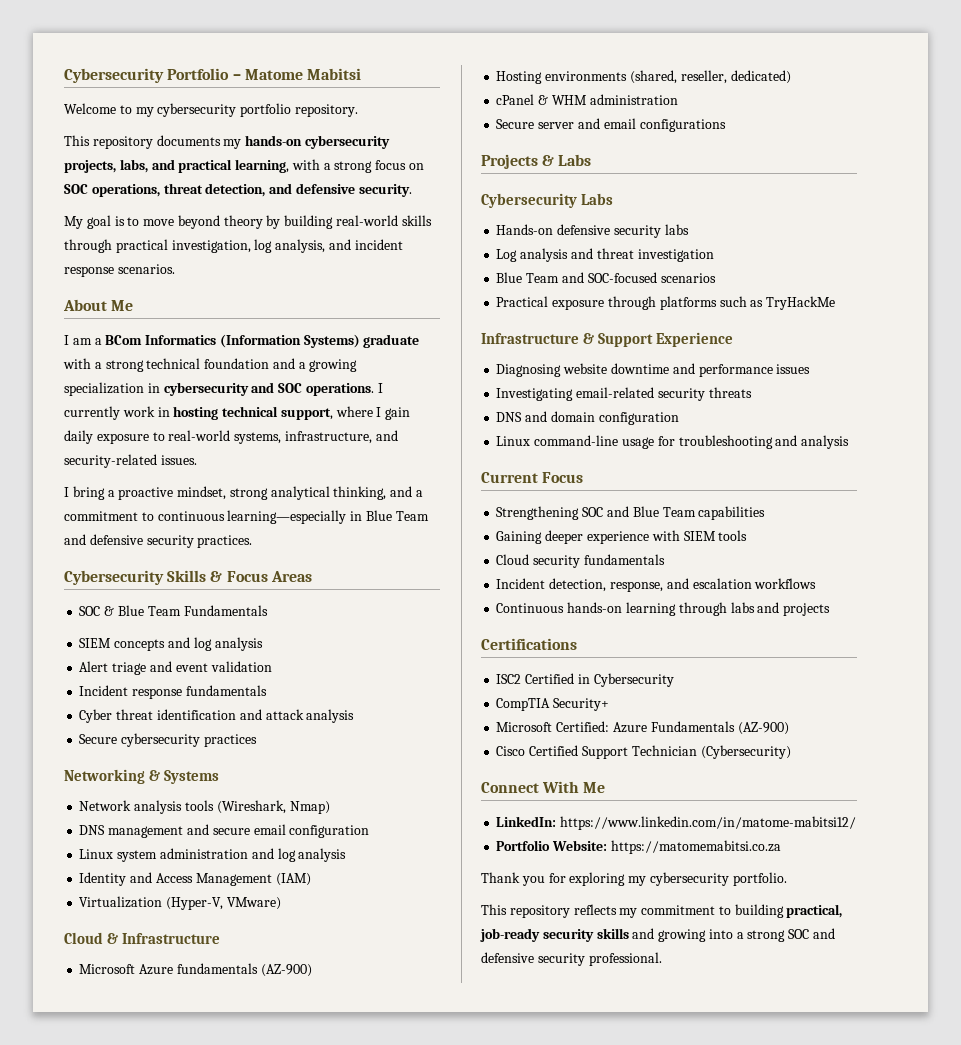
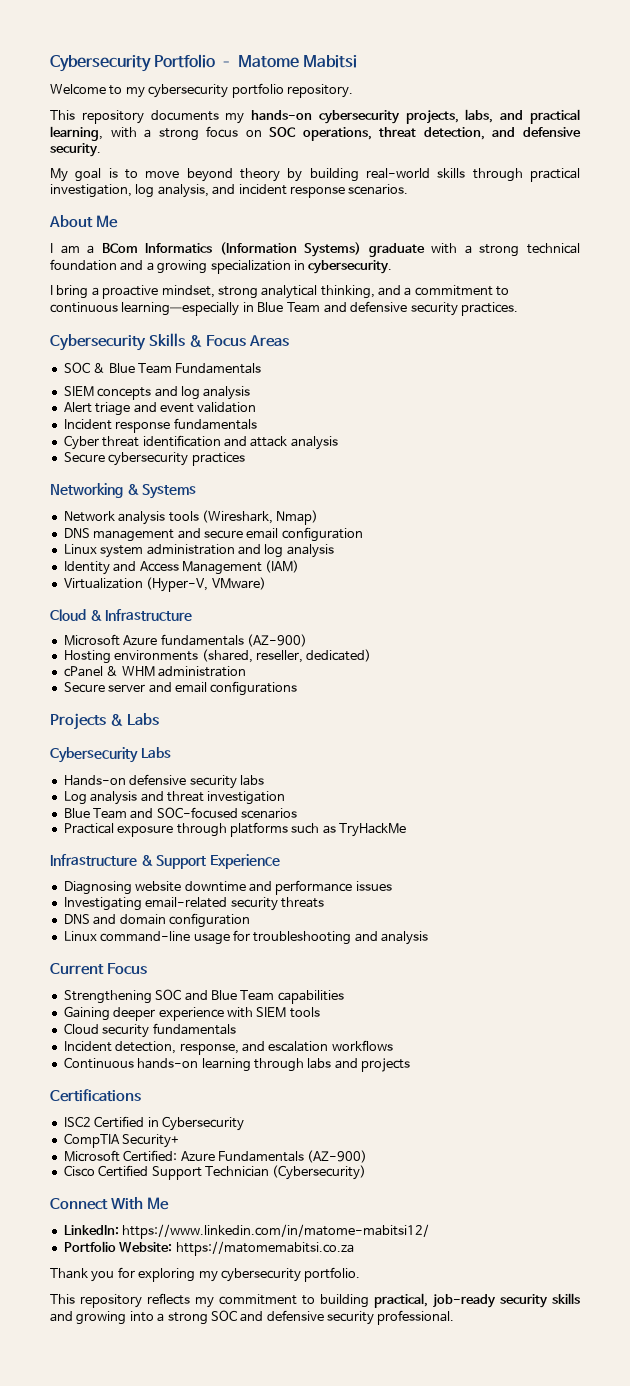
[163,382,383,396] [64,406,411,420] [64,430,398,444] [64,454,197,468] cybersecurity and SOC operations. I currently work in hosting technical support, where I gain daily exposure to real-world systems, infrastructure, and security-related issues. -> [308,260,393,274] cybersecurity.

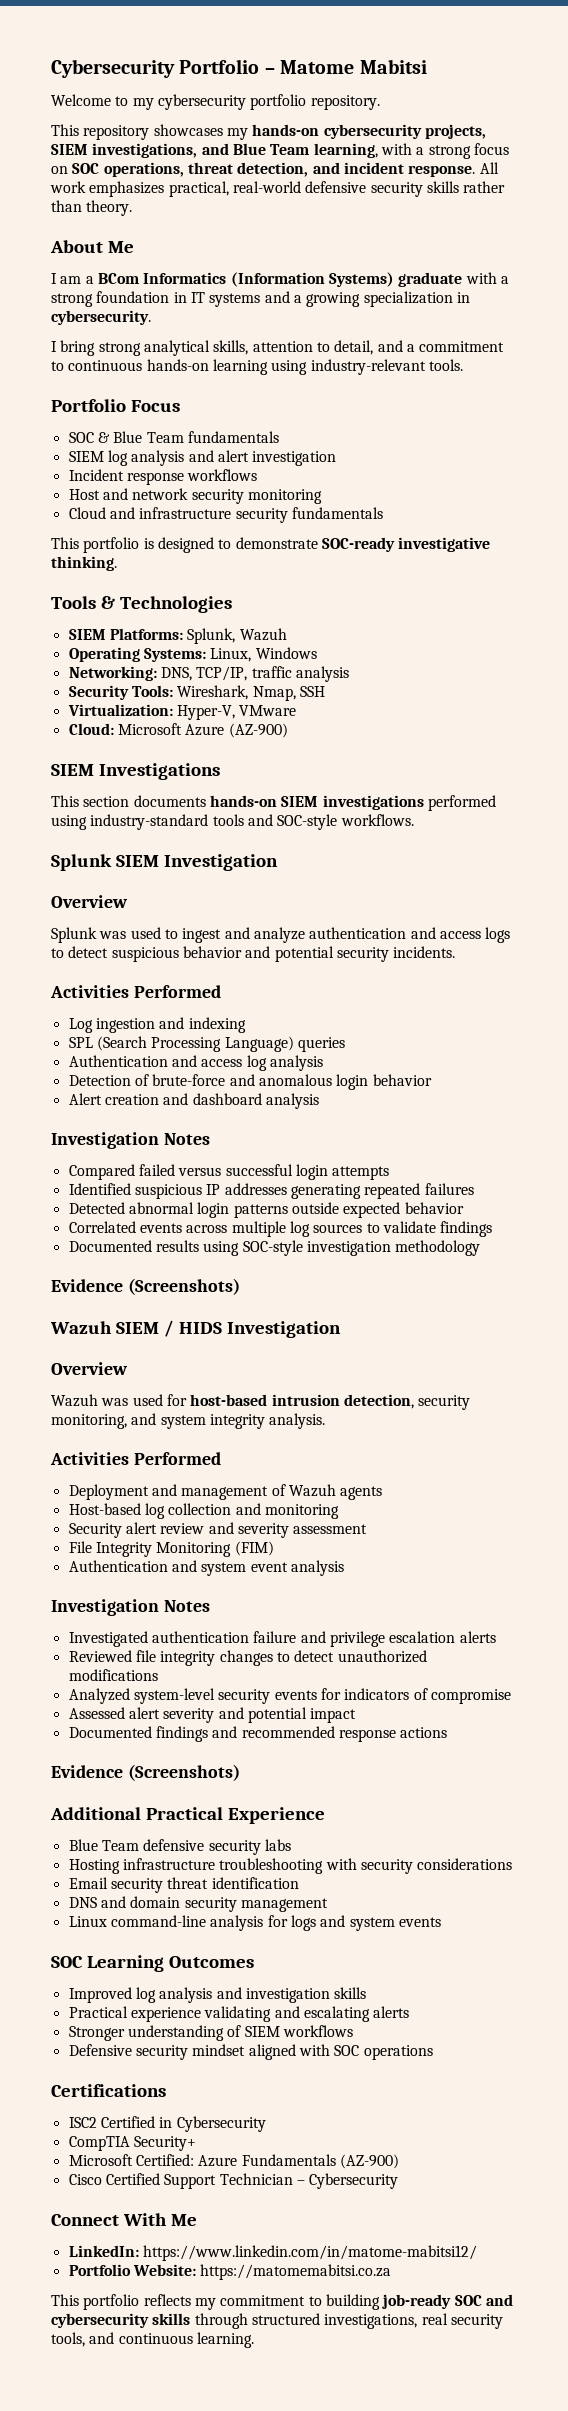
[150,110,219,121] documents -> [153,124,223,136] showcases
[465,109,580,124] labs, and practical -> [51,143,310,158] SIEM investigations, and Blue Team
[523,127,581,137] [50,143,101,157] [50,168,580,182] [50,184,409,198] defensive security. // My goal is to move beyond theory by building real-world skills through practical investigation, log analysis, and incident response scenarios. -> [343,162,499,177] [50,181,506,197] [51,200,133,216] incident response. All work emphasizes practical, real-world defensive security skills rather than theory.
[527,243,580,254] [50,259,117,271] technical foundation -> [96,291,261,307] foundation in IT systems
[91,285,375,299] a proactive mindset, strong analytical thinking, -> [98,340,374,356] strong analytical skills, attention to detail,
[121,301,518,316] [50,333,289,351] learning—especially in Blue Team and defensive security practices. // Cybersecurity Skills & Focus Areas -> [146,359,463,375] [51,399,180,412] hands-on learning using industry-relevant tools. // Portfolio Focus
[175,363,262,374] [63,386,251,400] [63,402,257,416] [63,418,257,433] [63,435,338,450] [63,452,245,466] [50,483,197,499] [63,510,319,525] [63,527,363,542] [63,544,334,558] [63,560,300,575] [63,577,266,592] [50,609,193,621] [63,634,307,647] [63,649,372,664] [63,666,246,677] [63,681,298,696] [50,713,159,730] [50,747,171,763] [63,774,264,789] [63,791,286,805] [63,807,298,819] [63,822,406,837] [50,854,280,869] [63,880,392,895] [63,897,324,911] Fundamentals // SIEM concepts and log analysis // Alert triage and event validation // Incident response fundamentals // Cyber threat identification and attack analysis // Secure cybersecurity practices // Networking & Systems // Network analysis tools (Wireshark, Nmap) // DNS management and secure email configuration // Linux system administration and log analysis // Identity and Access Management (IAM) // Virtualization (Hyper-V, VMware) // Cloud & Infrastructure // Microsoft Azure fundamentals (AZ-900) // Hosting environments (shared, reseller, dedicated) // cPanel & WHM administration // Secure server and email configurations // Projects & Labs // Cybersecurity Labs // Hands-on defensive security labs // Log analysis and threat investigation // Blue Team and SOC-focused scenarios // Practical exposure through platforms such as TryHackMe // Infrastructure & Support Experience // Diagnosing website downtime and performance issues // Investigating email-related security threats -> [187,431,279,443] [68,450,337,466] [68,469,258,485] [68,488,322,504] [68,507,383,523] [51,537,491,553] [51,556,117,571] [51,596,232,613] [68,628,287,644] [68,647,317,662] [68,666,349,682] [68,685,325,701] [67,704,297,720] [68,723,288,738] [51,763,220,780] [51,795,496,811] [51,814,414,830] [51,854,278,871] [51,895,128,908] [51,927,511,943] [51,946,456,962] [50,985,221,998] [68,1017,246,1033] [68,1036,345,1052] [68,1055,323,1071] [68,1074,432,1090] [68,1093,319,1109] [51,1132,210,1149] [68,1164,390,1180] [68,1183,474,1199] [68,1202,464,1218] [68,1221,493,1237] [68,1240,481,1256] [51,1278,240,1295] [50,1320,341,1338] [51,1362,128,1375] [51,1394,471,1410] [51,1413,326,1429] [50,1452,221,1465] [68,1484,383,1500] [68,1503,339,1519] [68,1522,368,1538] [68,1541,274,1557] [68,1560,344,1576] [51,1599,210,1616] [68,1631,496,1647] [68,1650,427,1666] [68,1669,158,1681] [68,1688,511,1704] [68,1707,357,1723] [68,1726,448,1742] [51,1764,240,1781] [50,1807,325,1824] [68,1839,291,1855] [68,1858,513,1874] [68,1877,299,1893] fundamentals // SIEM log analysis and alert investigation // Incident response workflows // Host and network security monitoring // Cloud and infrastructure security fundamentals // This portfolio is designed to demonstrate SOC-ready investigative thinking. // Tools & Technologies // SIEM Platforms: Splunk, Wazuh // Operating Systems: Linux, Windows // Networking: DNS, TCP/IP, traffic analysis // Security Tools: Wireshark, Nmap, SSH // Virtualization: Hyper-V, VMware // Cloud: Microsoft Azure (AZ-900) // SIEM Investigations // This section documents hands-on SIEM investigations performed using industry-standard tools and SOC-style workflows. // Splunk SIEM Investigation // Overview // Splunk was used to ingest and analyze authentication and access logs to detect suspicious behavior and potential security incidents. // Activities Performed // Log ingestion and indexing // SPL (Search Processing Language) queries // Authentication and access log analysis // Detection of brute-force and anomalous login behavior // Alert creation and dashboard analysis // Investigation Notes // Compared failed versus successful login attempts // Identified suspicious IP addresses generating repeated failures // Detected abnormal login patterns outside expected behavior // Correlated events across multiple log sources to validate findings // Documented results using SOC-style investigation methodology // Evidence (Screenshots) // Wazuh SIEM / HIDS Investigation // Overview // Wazuh was used for host-based intrusion detection, security monitoring, and system integrity analysis. // Activities Performed // Deployment and management of Wazuh agents // Host-based log collection and monitoring // Security alert review and severity assessment // File Integrity Monitoring (FIM) // Authentication and system event analysis // Investigation Notes // Investigated authentication failure and privilege escalation alerts // Reviewed file integrity changes to detect unauthorized modifications // Analyzed system-level security events for indicators of compromise // Assessed alert severity and potential impact // Documented findings and recommended response actions // Evidence (Screenshots) // Additional Practical Experience // Blue Team defensive security labs // Hosting infrastructure troubleshooting with security considerations // Email security threat identification
[168,913,250,928] configuration -> [184,1897,328,1912] security management
[193,930,428,945] [50,963,147,975] [63,989,344,1004] [63,1006,320,1021] [63,1023,236,1038] [63,1040,393,1055] [63,1057,410,1072] usage for troubleshooting and analysis // Current Focus // Strengthening SOC and Blue Team capabilities // Gaining deeper experience with SIEM tools // Cloud security fundamentals // Incident detection, response, and escalation workflows // Continuous hands-on learning through labs and projects -> [210,1915,441,1931] [51,1955,254,1972] [68,1987,367,2003] [68,2006,410,2022] [68,2025,353,2041] [68,2044,433,2060] analysis for logs and system events // SOC Learning Outcomes // Improved log analysis and investigation skills // Practical experience validating and escalating alerts // Stronger understanding of SIEM workflows // Defensive security mindset aligned with SOC operations
[272,1165,367,1180] (Cybersecurity) -> [296,2173,399,2189] – Cybersecurity
[50,1267,361,1282] [50,1294,142,1308] // Thank you for exploring my cybersecurity portfolio. // This repository -> [51,2294,140,2310] // This portfolio
[374,1293,580,1308] [50,1310,455,1325] practical, job-ready security skills and growing into a strong SOC and defensive security professional. -> [382,2294,513,2309] [51,2313,503,2329] [51,2332,254,2348] job-ready SOC and cybersecurity skills through structured investigations, real security tools, and continuous learning.

